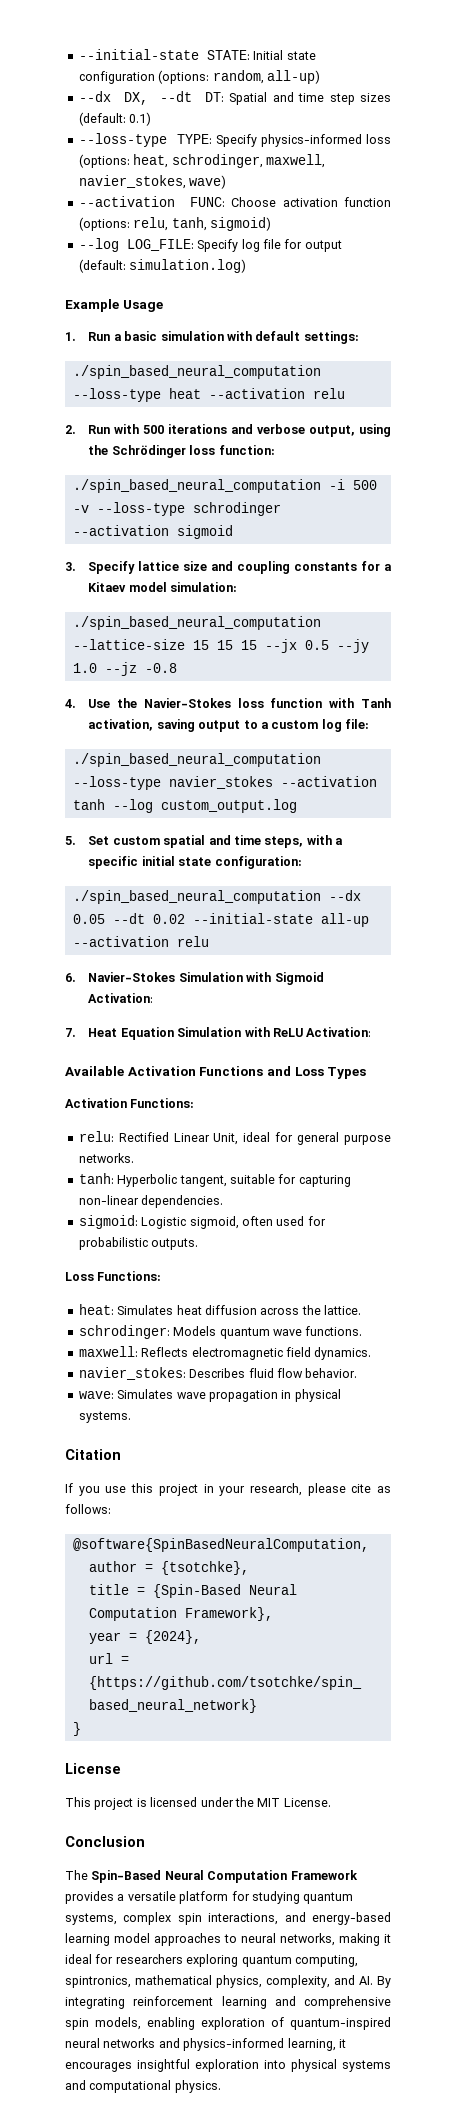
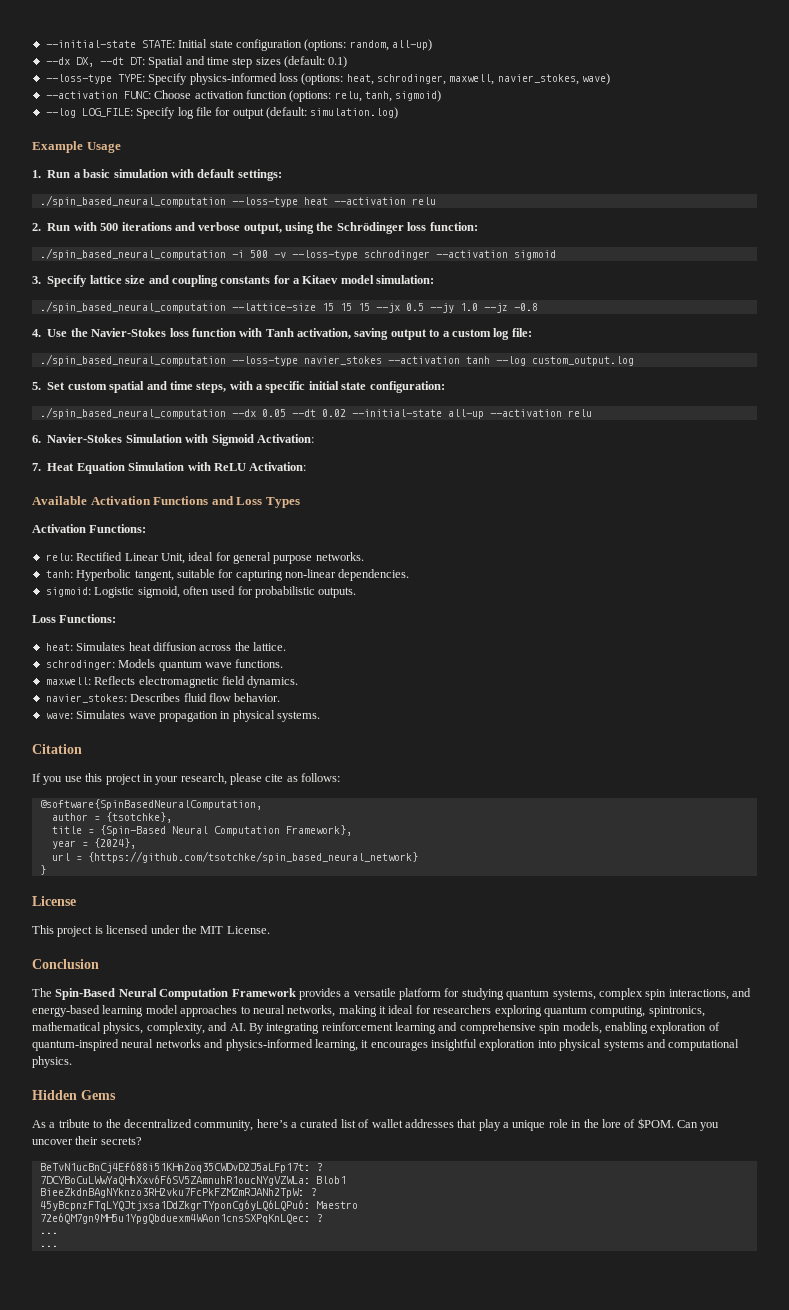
(221, 2086) none -> [32,1090,116,1100] [32,1118,720,1131] [32,1136,142,1145] [39,1162,322,1173] [39,1175,346,1186] [39,1188,316,1198] [39,1200,358,1211] [39,1213,322,1224] [39,1232,58,1234] [39,1245,58,1247] // Hidden Gems // As a tribute to the decentralized community, here’s a curated list of wallet addresses that play a unique role in the lore of $POM. Can you uncover their secrets? // BeTvN1ucBnCj4Ef688i51KHn2oq35CWDvD2J5aLFp17t: ? // 7DCYBoCuLWwYaQHhXxv6F6SV5ZAmnuhR1oucNYgVZWLa: Blob1 // BieeZkdnBAgNYknzo3RH2vku7FcPkFZMZmRJANh2TpW: ? // 45yBcpnzFTqLYQJtjxsa1DdZkgrTYponCg6yLQ6LQPu6: Maestro // 72e6QM7gn9MH5u1YpgQbduexm4WAon1cnsSXPqKnLQec: ? // ... // ...

